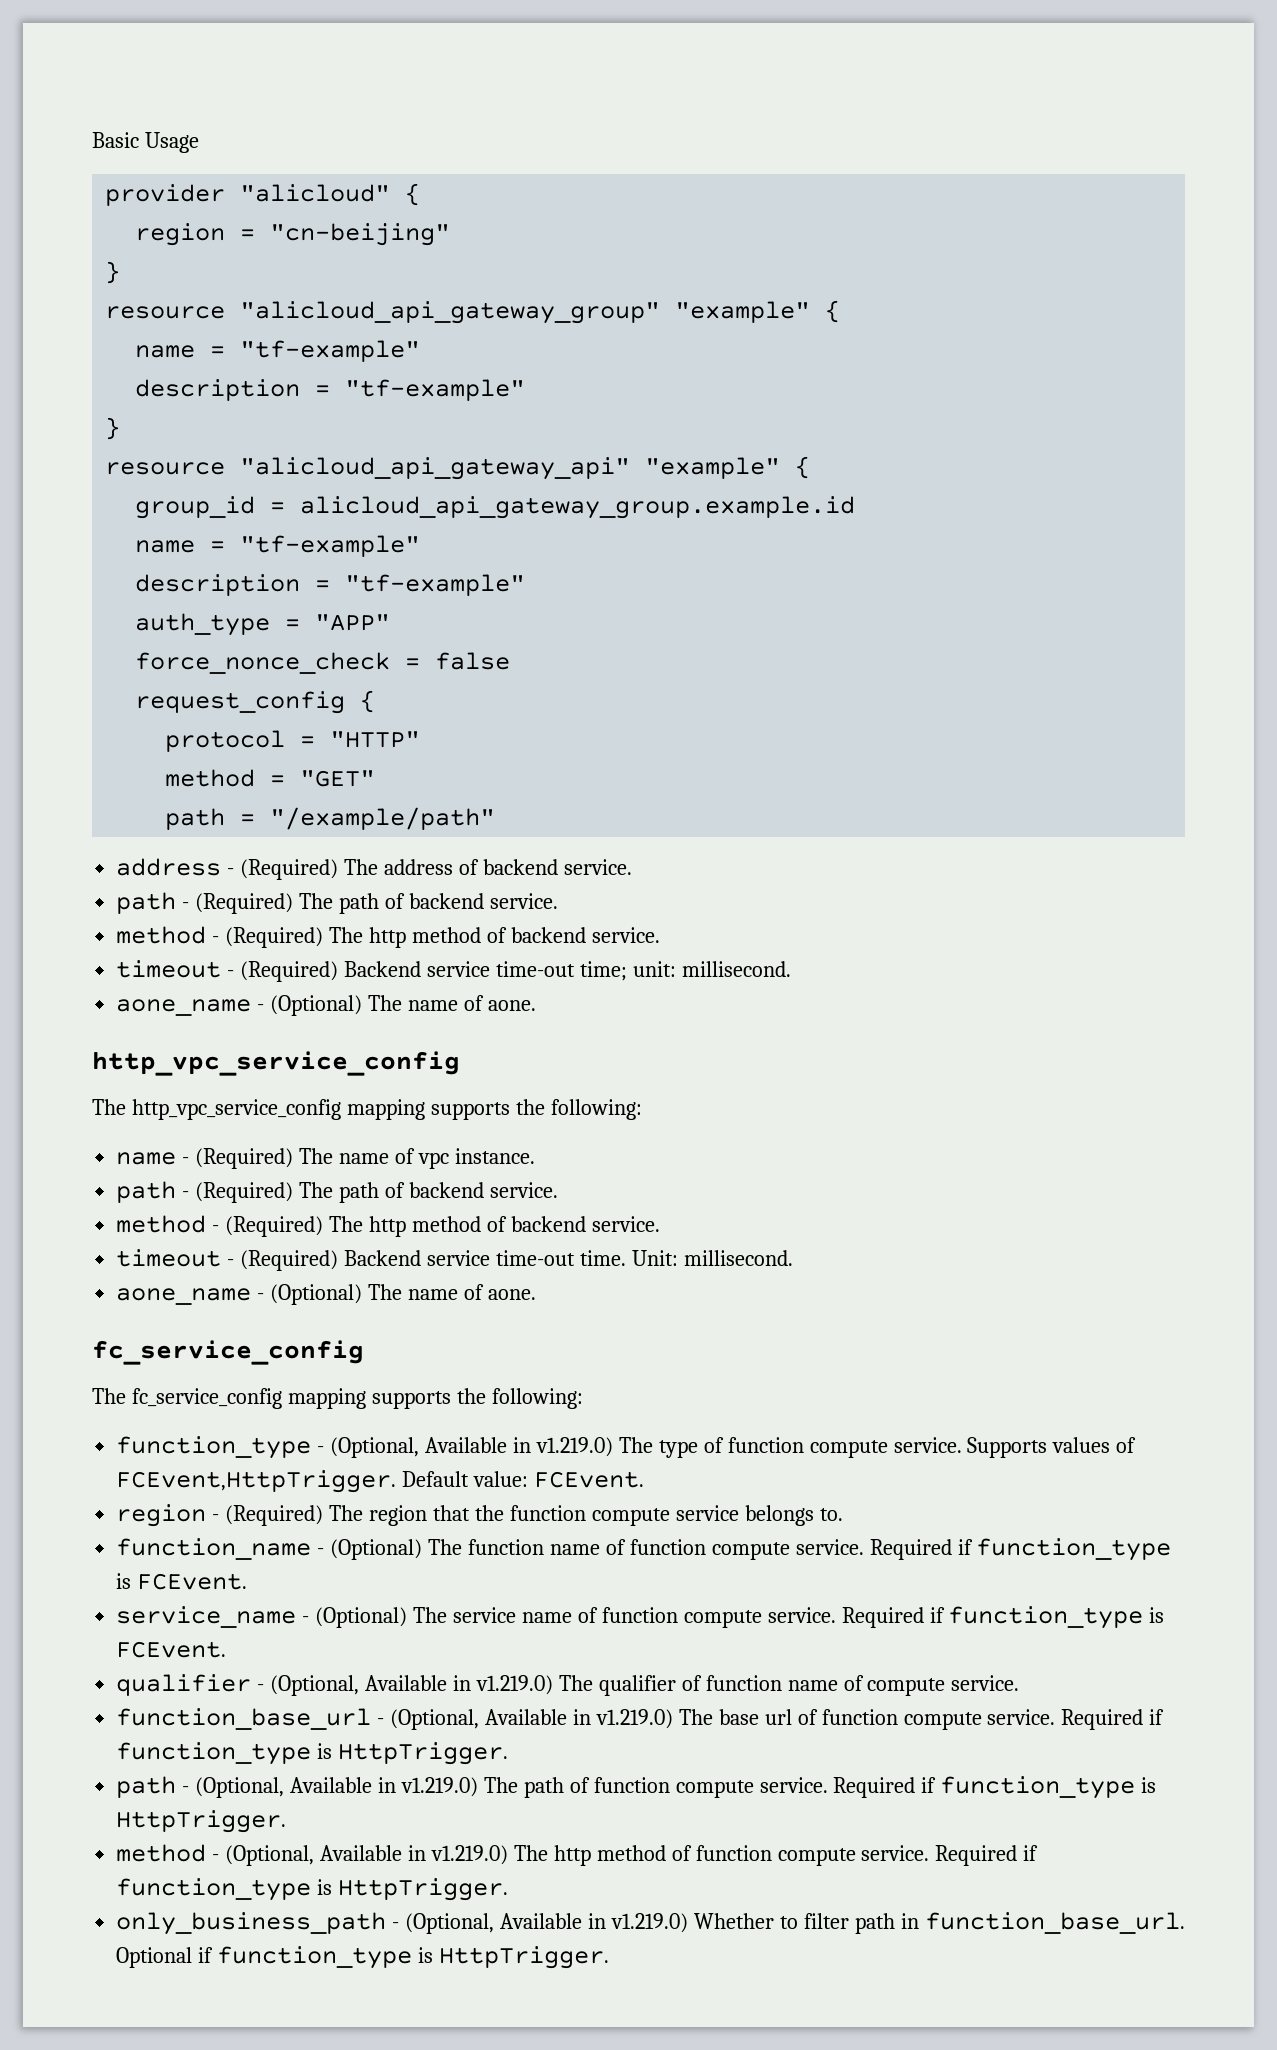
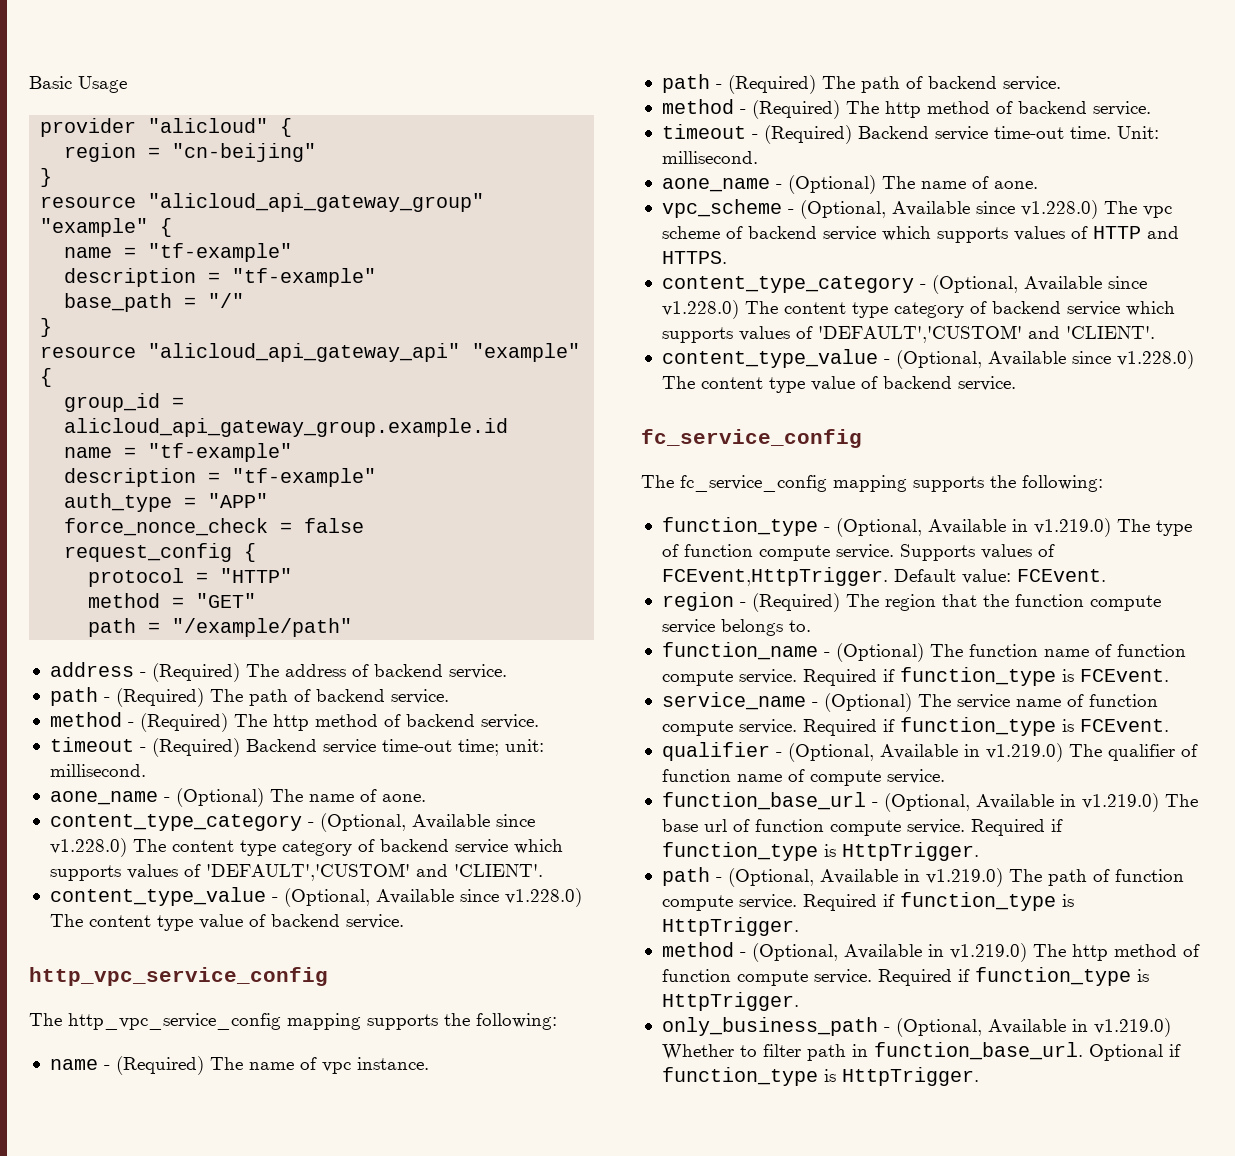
(526, 390) none -> [64,293,245,312] // base_path = "/"
(536, 1005) none -> [49,813,535,832] [49,838,563,857] [49,863,543,881] [49,887,582,907] [49,914,404,931] // content_type_category - (Optional, Available since v1.228.0) The content type category of backend service which supports values of 'DEFAULT','CUSTOM' and 'CLIENT'. // content_type_value - (Optional, Available since v1.228.0) The content type value of backend service.
(536, 1294) none -> [661,199,1172,219] [661,226,1179,243] [661,251,727,264] [661,275,1147,294] [661,300,1175,319] [661,325,1155,343] [661,349,1194,369] [661,376,1016,393] // vpc_scheme - (Optional, Available since v1.228.0) The vpc scheme of backend service which supports values of HTTP and HTTPS. // content_type_category - (Optional, Available since v1.228.0) The content type category of backend service which supports values of 'DEFAULT','CUSTOM' and 'CLIENT'. // content_type_value - (Optional, Available since v1.228.0) The content type value of backend service.

